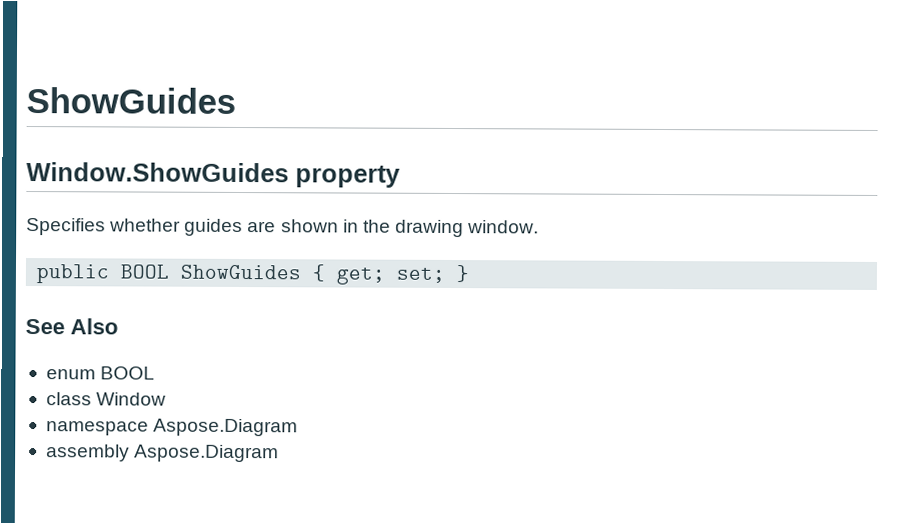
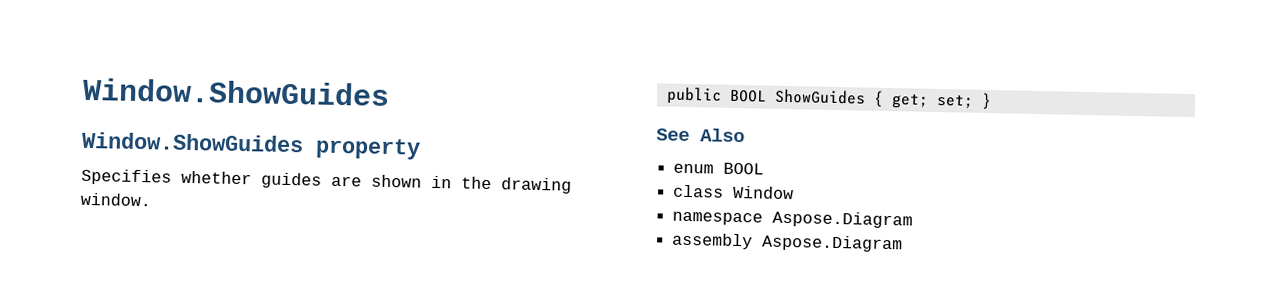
[26,86,236,114] ShowGuides -> [82,77,390,106] Window.ShowGuides

